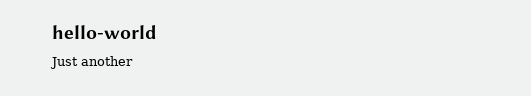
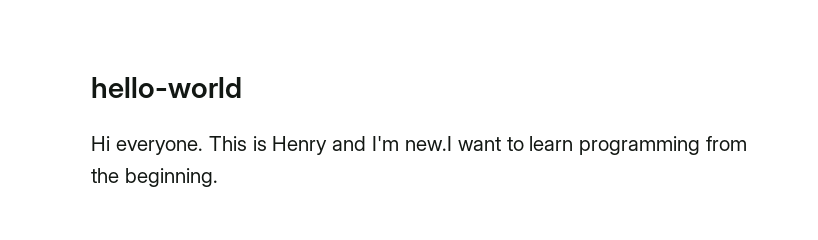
[50,56,133,69] Just another -> [91,136,747,155] [91,168,218,187] Hi everyone. This is Henry and I'm new.I want to learn programming from the beginning.

